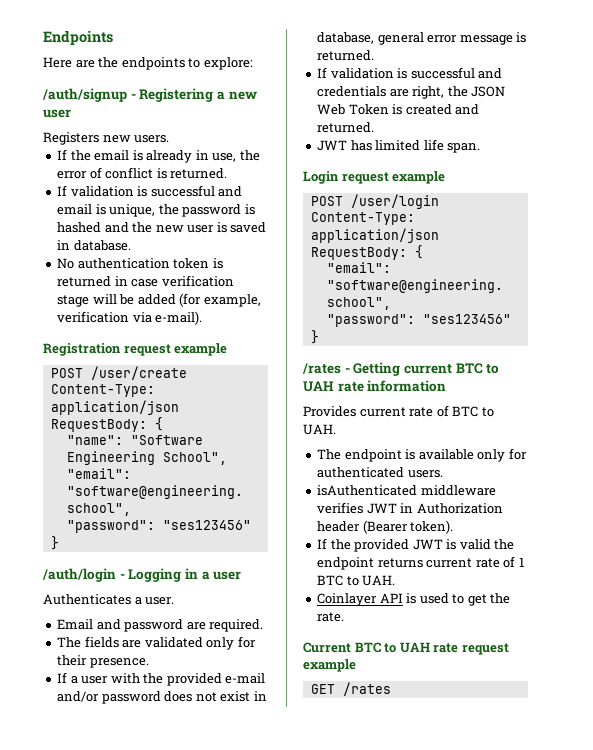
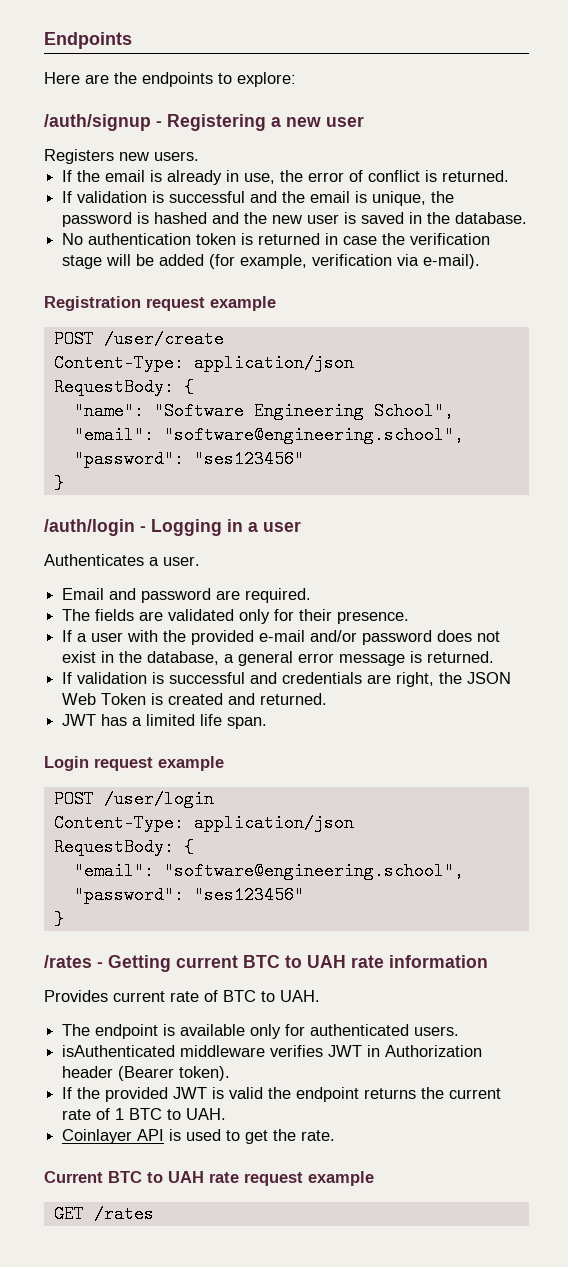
(243, 191) none -> [282,191,306,203] the
(71, 245) none -> [427,212,451,224] the
(159, 283) none -> [382,233,406,245] the
[317,32,375,44] database, -> [119,651,235,665] the database, a
(372, 145) none -> [132,717,143,726] a
(423, 563) none -> [421,1087,445,1099] the

